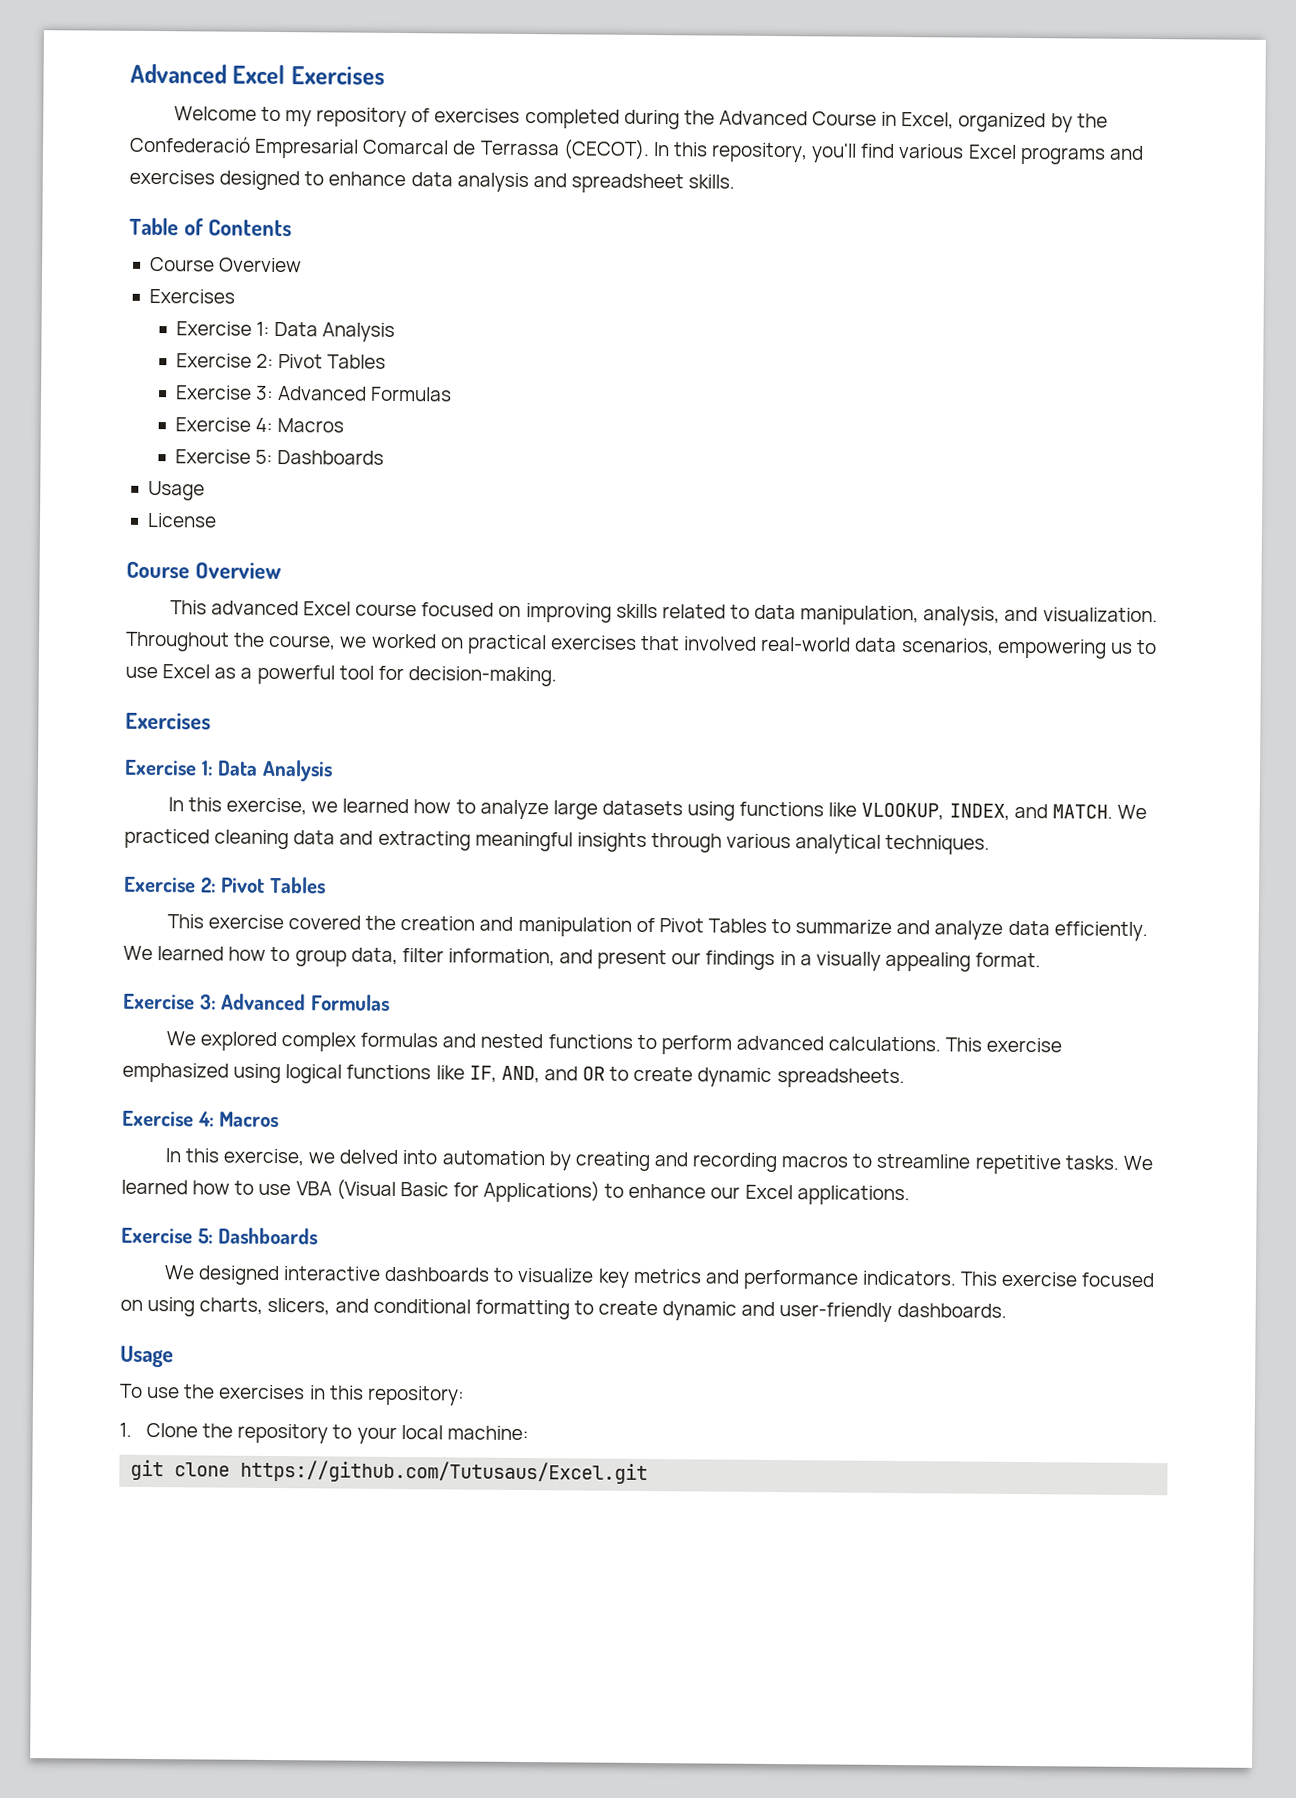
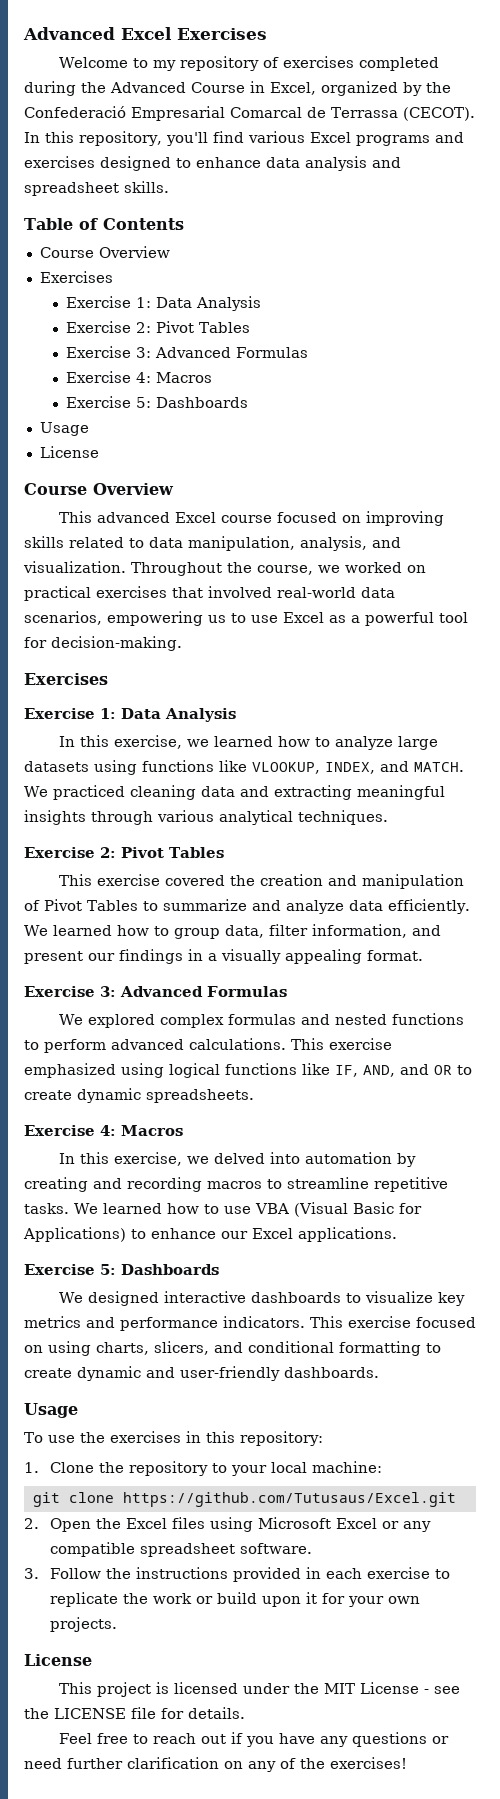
(649, 1472) none -> [24,1517,432,1532] [50,1542,313,1557] [24,1567,451,1582] [50,1592,421,1607] [50,1617,118,1632] [24,1654,92,1666] [59,1682,461,1697] [24,1707,245,1719] [59,1732,450,1747] [24,1757,407,1772] // 2. Open the Excel files using Microsoft Excel or any compatible spreadsheet software. // 3. Follow the instructions provided in each exercise to replicate the work or build upon it for your own projects. // License // This project is licensed under the MIT License - see the LICENSE file for details. // Feel free to reach out if you have any questions or need further clarification on any of the exercises!

